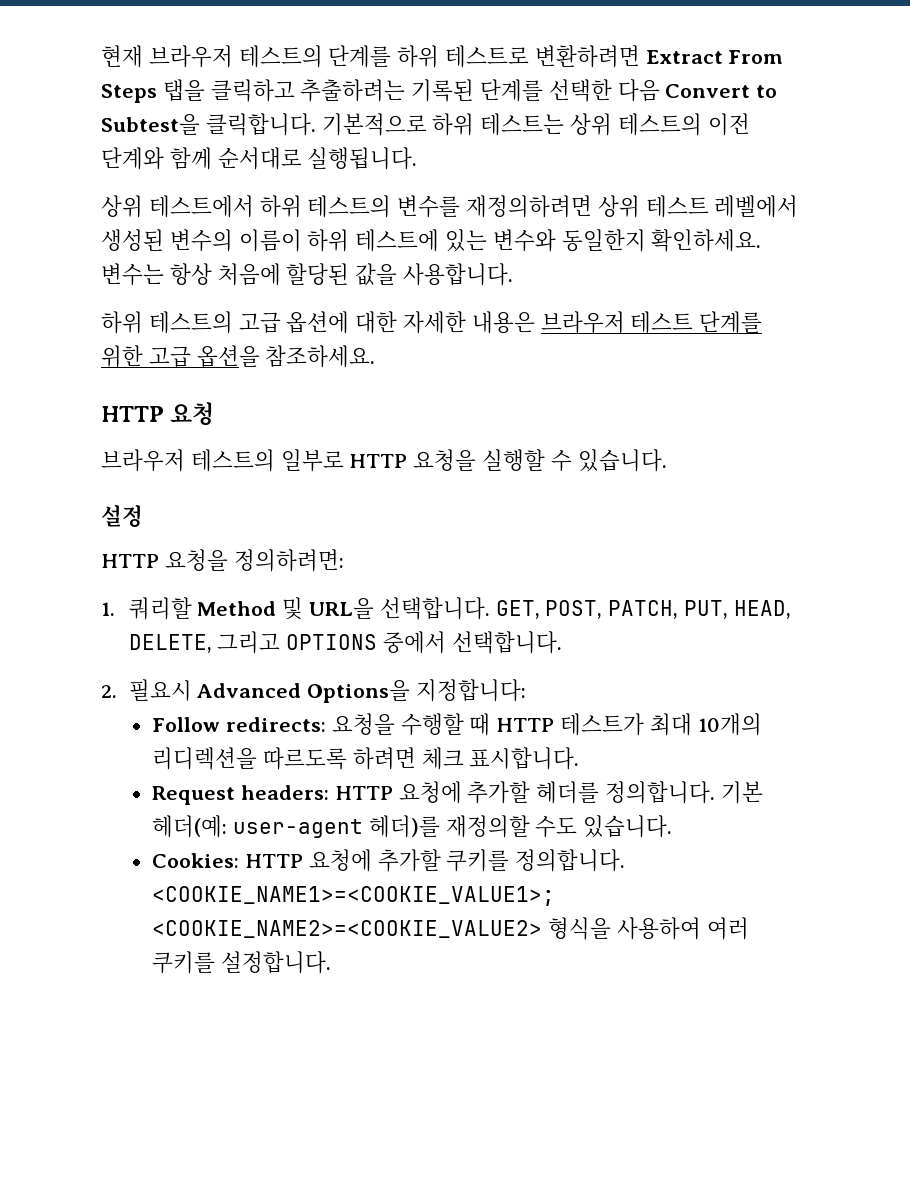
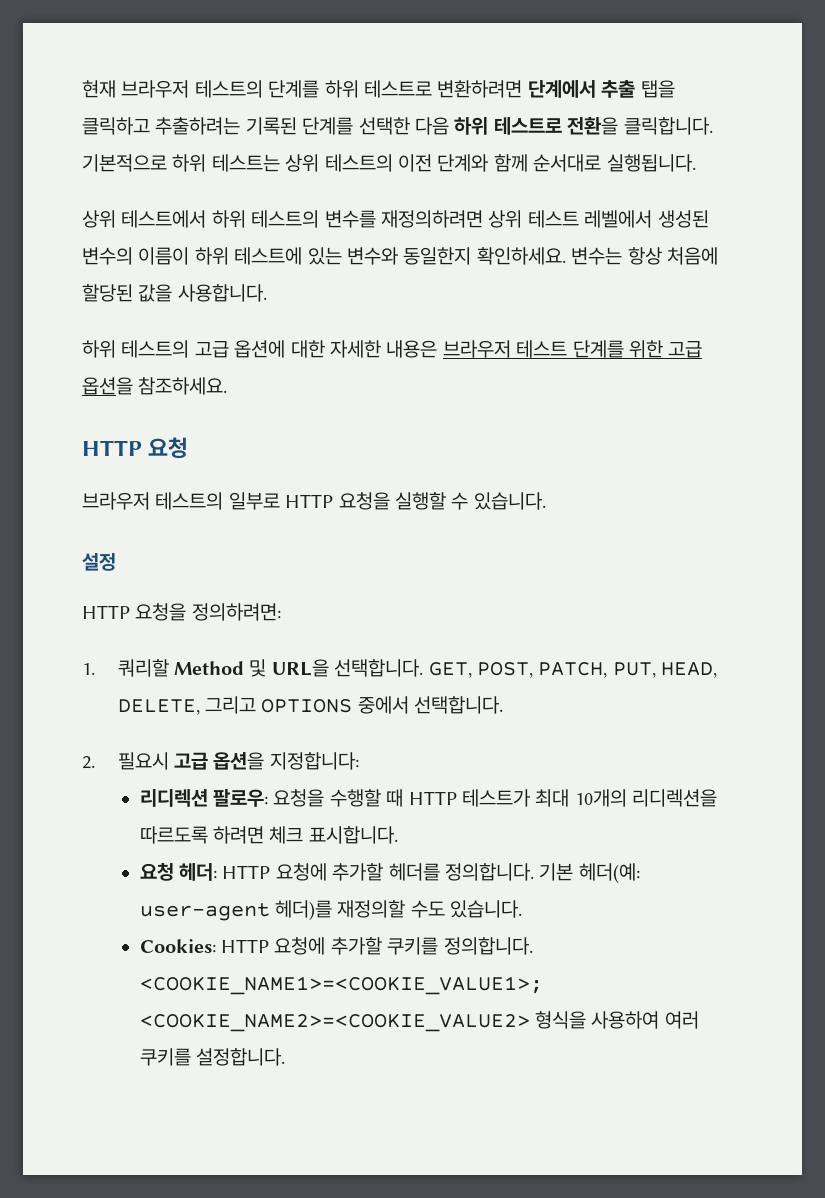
[645,50,784,64] [101,84,157,103] Extract From Steps -> [527,80,636,98] 단계에서 추출
[665,84,778,98] [101,114,200,135] Convert to Subtest을 -> [454,116,619,135] 하위 테스트로 전환을
[197,680,411,703] Advanced Options을 -> [174,752,265,770] 고급 옵션을
[152,717,327,732] Follow redirects: -> [139,789,269,807] 리디렉션 팔로우:
[152,785,330,805] Request headers: -> [139,862,218,881] 요청 헤더:

